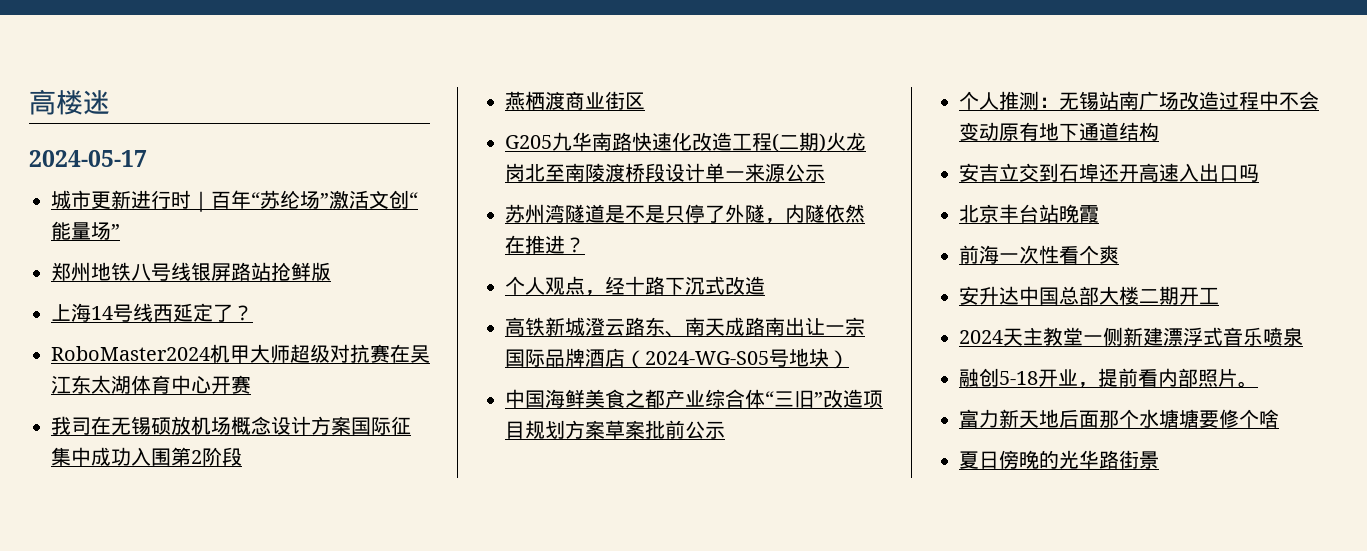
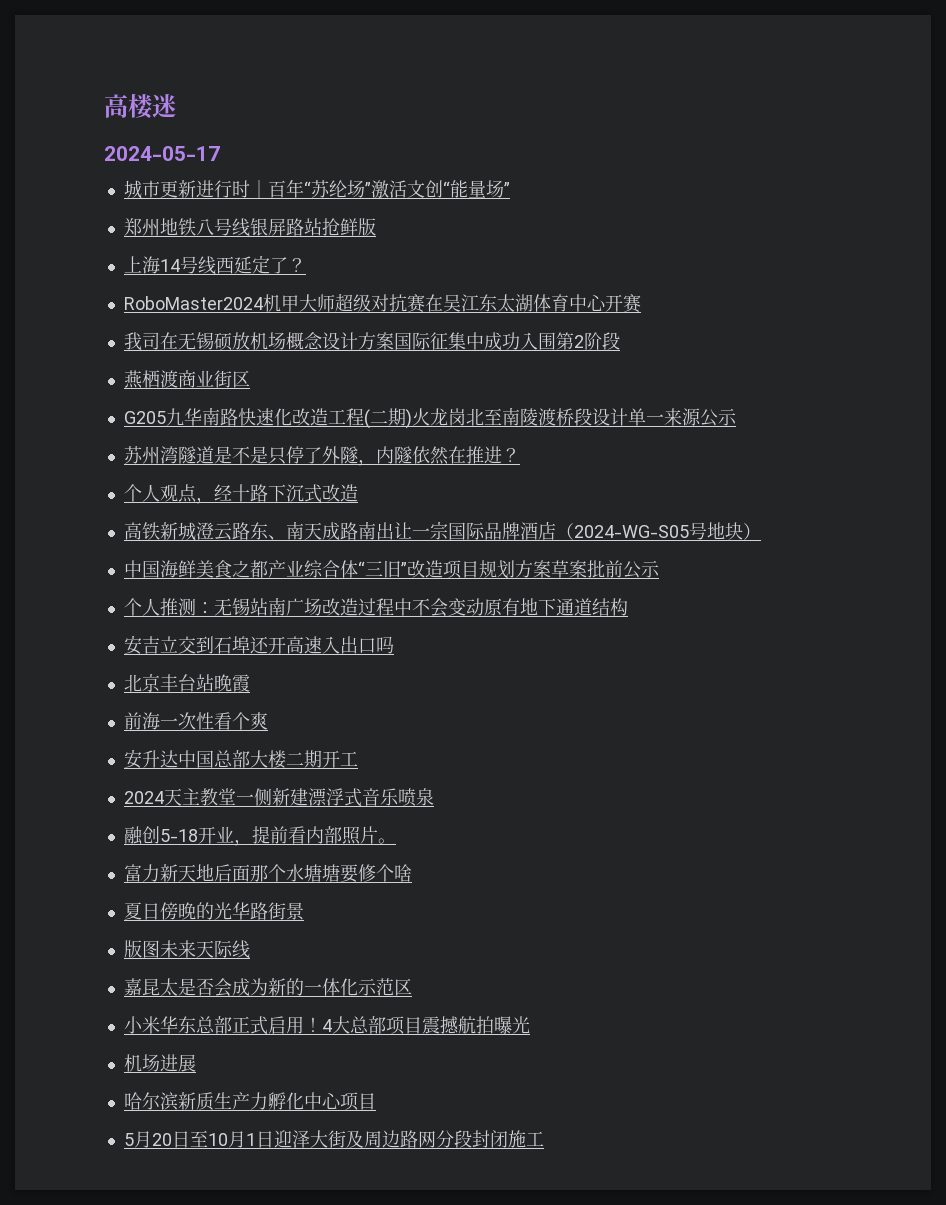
(1159, 460) none -> [123,940,250,959] [123,978,412,997] [123,1016,530,1035] [123,1054,196,1072] [123,1092,376,1111] [123,1130,544,1148] // 版图未来天际线 // 嘉昆太是否会成为新的一体化示范区 // 小米华东总部正式启用！4大总部项目震撼航拍曝光 // 机场进展 // 哈尔滨新质生产力孵化中心项目 // 5月20日至10月1日迎泽大街及周边路网分段封闭施工

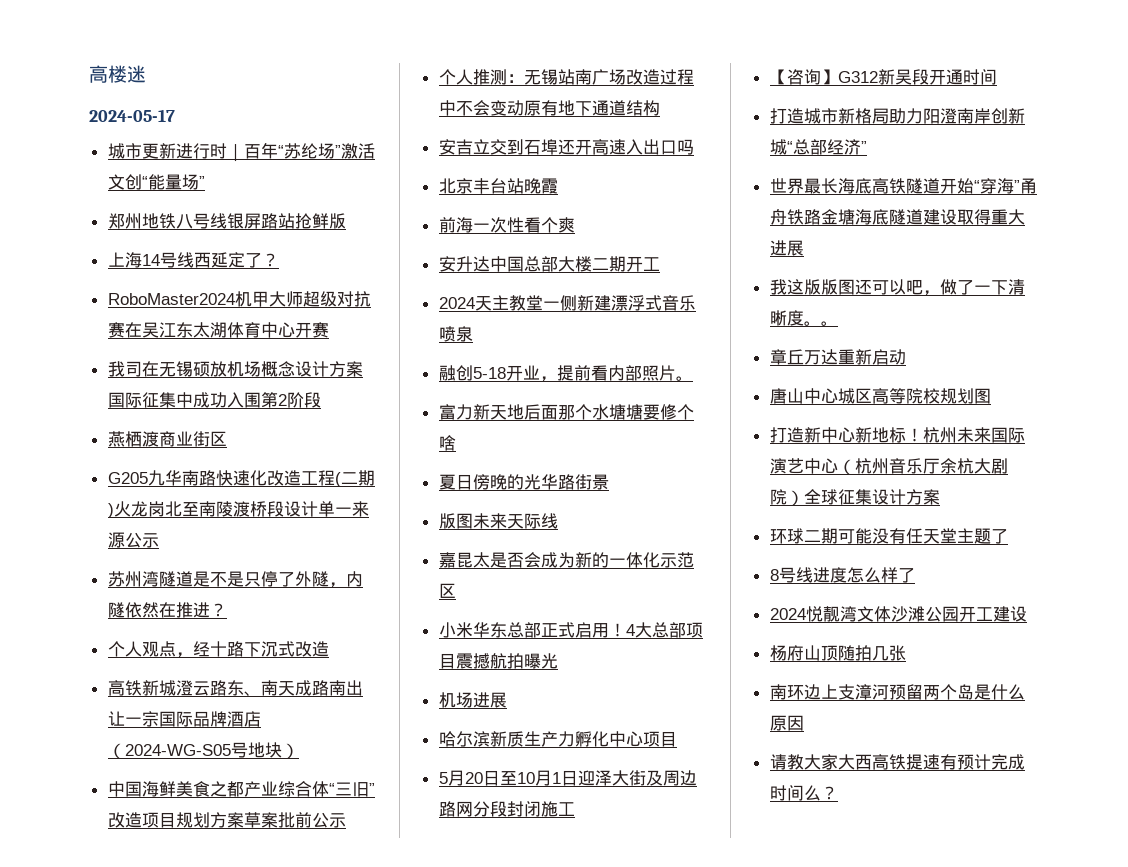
(544, 1138) none -> [769,69,997,85] [769,108,1025,124] [769,139,867,155] [769,178,1037,194] [769,208,1025,225] [769,240,804,256] [769,279,1025,296] [769,310,838,326] [769,349,906,365] [769,388,991,404] [769,427,1025,443] [769,458,1008,475] [769,489,940,506] [769,528,1008,544] [769,567,915,583] [769,606,1027,622] [769,645,906,661] [769,684,1025,700] [769,715,804,731] [769,754,1025,770] [769,785,838,801] // 【咨询】G312新吴段开通时间 // 打造城市新格局助力阳澄南岸创新城“总部经济” // 世界最长海底高铁隧道开始“穿海”甬舟铁路金塘海底隧道建设取得重大进展 // 我这版版图还可以吧，做了一下清晰度。。 // 章丘万达重新启动 // 唐山中心城区高等院校规划图 // 打造新中心新地标！杭州未来国际演艺中心（杭州音乐厅余杭大剧院）全球征集设计方案 // 环球二期可能没有任天堂主题了 // 8号线进度怎么样了 // 2024悦靓湾文体沙滩公园开工建设 // 杨府山顶随拍几张 // 南环边上支漳河预留两个岛是什么原因 // 请教大家大西高铁提速有预计完成时间么？

